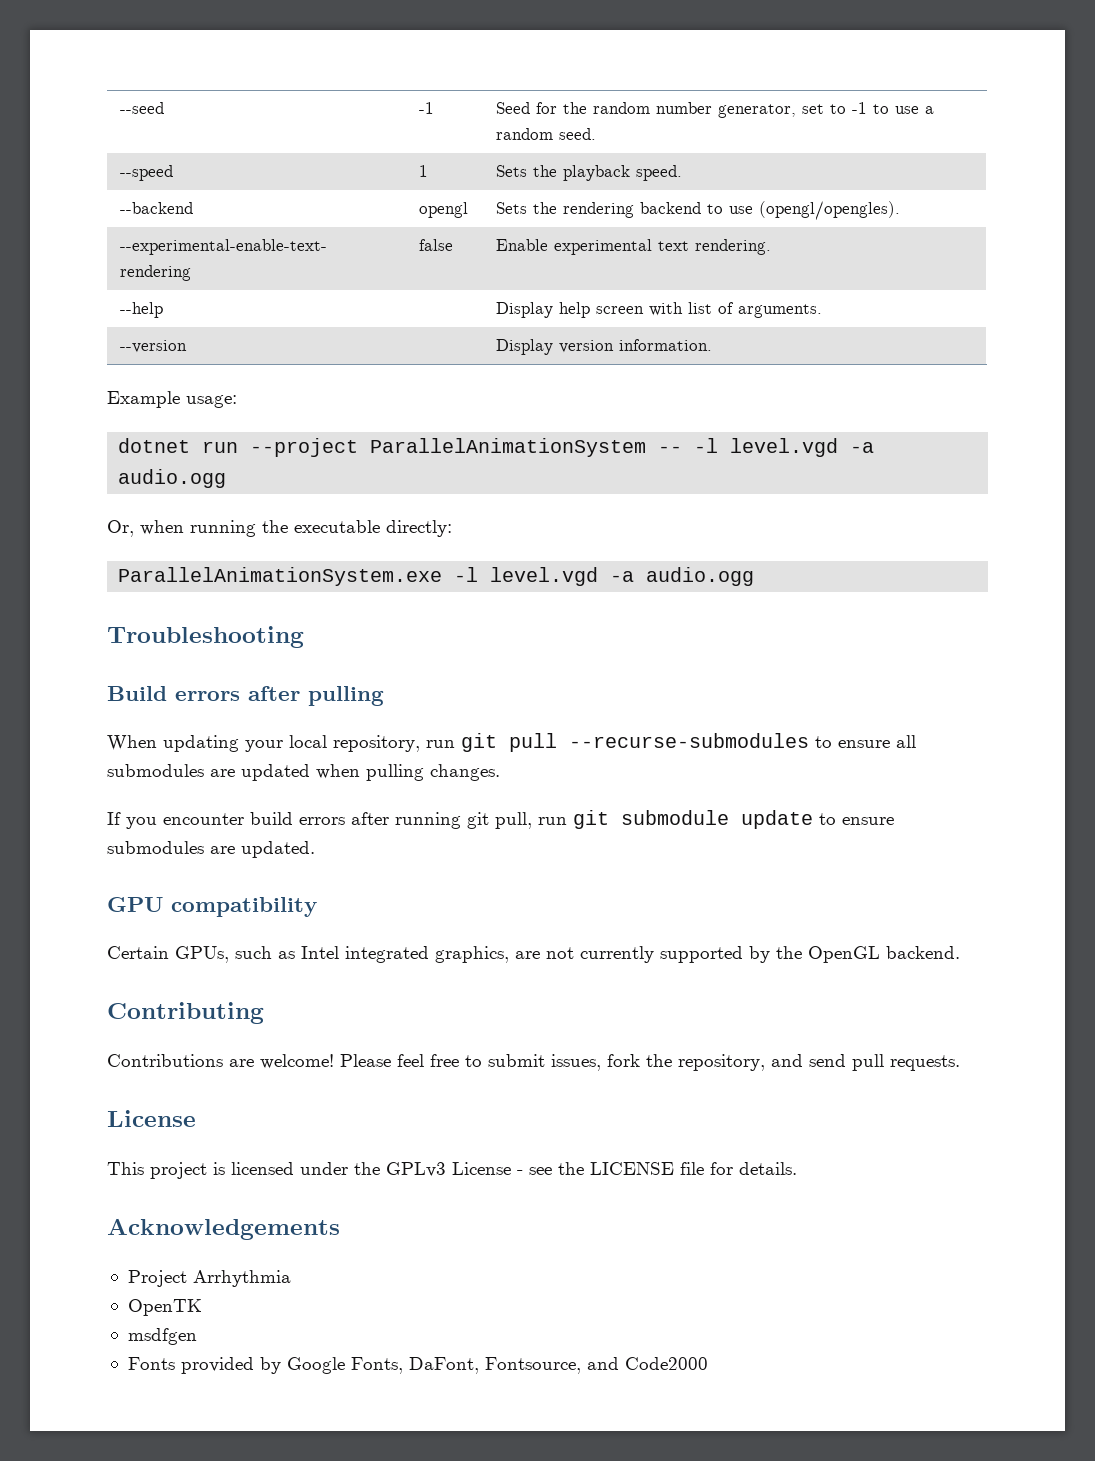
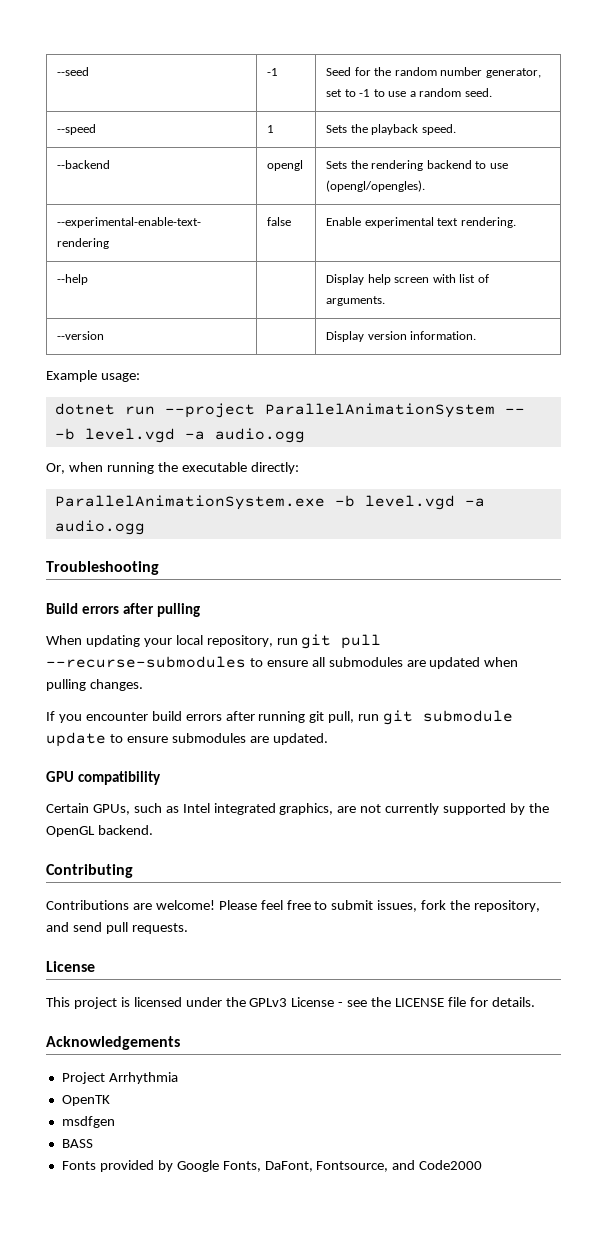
[694,438,719,453] -l -> [54,428,75,440] -b
[454,567,479,582] -l -> [334,495,355,507] -b
(197, 1336) none -> [61,1139,93,1148] // BASS

